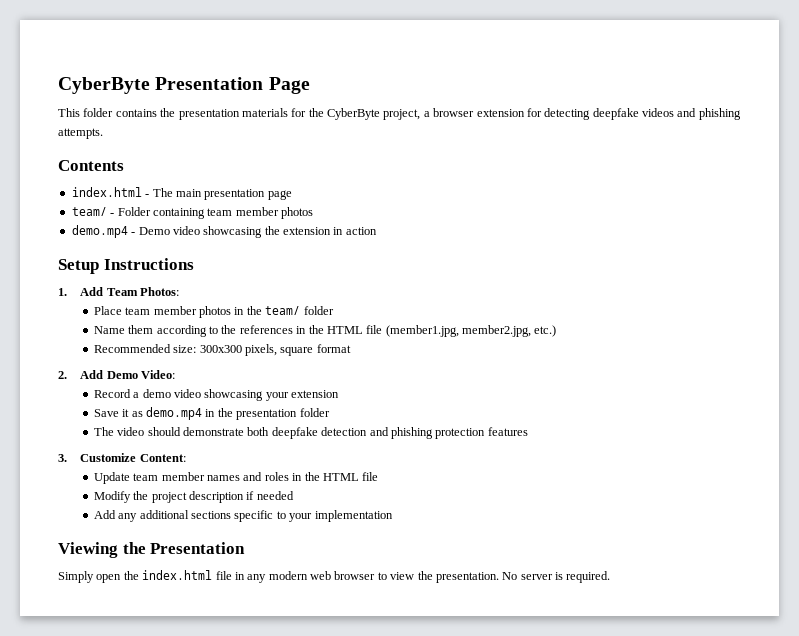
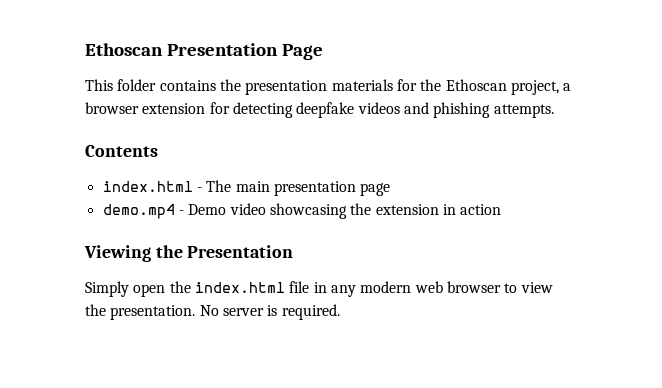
[58,77,150,94] CyberByte -> [85,43,163,56] Ethoscan
[327,108,380,120] CyberByte -> [445,79,507,91] Ethoscan
[71,207,313,219] // team/ - Folder containing team member photos -> (391, 189) none
[58,258,194,274] [58,287,179,296] [93,306,334,318] [93,325,557,337] [93,344,351,356] [58,370,175,379] [93,389,340,401] [93,407,330,420] [93,427,528,439] [58,453,186,462] [93,472,379,484] [93,491,294,503] [93,510,393,522] // Setup Instructions // 1. Add Team Photos: // Place team member photos in the team/ folder // Name them according to the references in the HTML file (member1.jpg, member2.jpg, etc.) // Recommended size: 300x300 pixels, square format // 2. Add Demo Video: // Record a demo video showcasing your extension // Save it as demo.mp4 in the presentation folder // The video should demonstrate both deepfake detection and phishing protection features // 3. Customize Content: // Update team member names and roles in the HTML file // Modify the project description if needed // Add any additional sections specific to your implementation -> (502, 209) none

